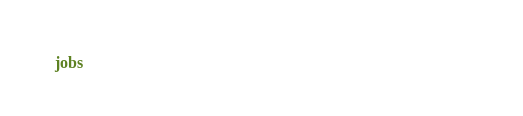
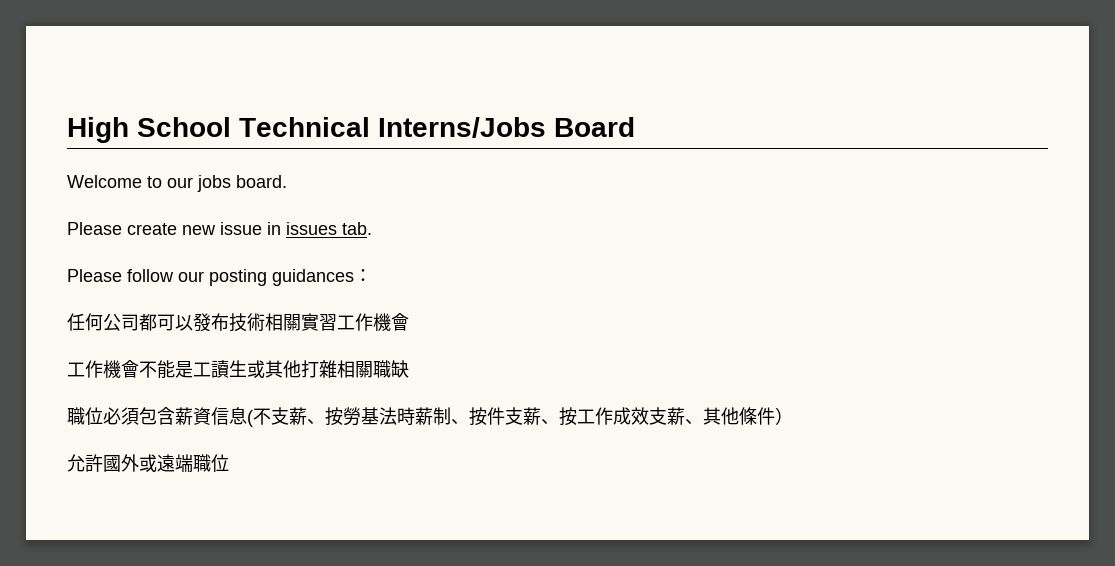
[54,56,83,72] jobs -> [67,117,635,143] [67,175,287,192] [67,222,372,235] [67,269,372,286] [67,313,409,332] [67,360,409,379] [67,407,793,427] [67,454,229,472] High School Technical Interns/Jobs Board // Welcome to our jobs board. // Please create new issue in issues tab. // Please follow our posting guidances： // 任何公司都可以發布技術相關實習工作機會 // 工作機會不能是工讀生或其他打雜相關職缺 // 職位必須包含薪資信息(不支薪、按勞基法時薪制、按件支薪、按工作成效支薪、其他條件） // 允許國外或遠端職位

